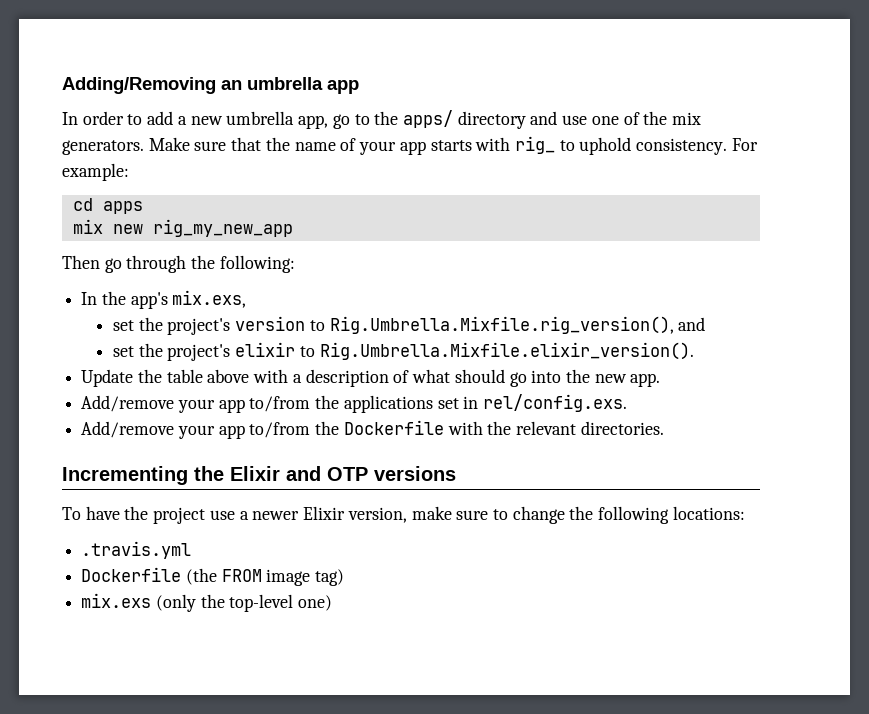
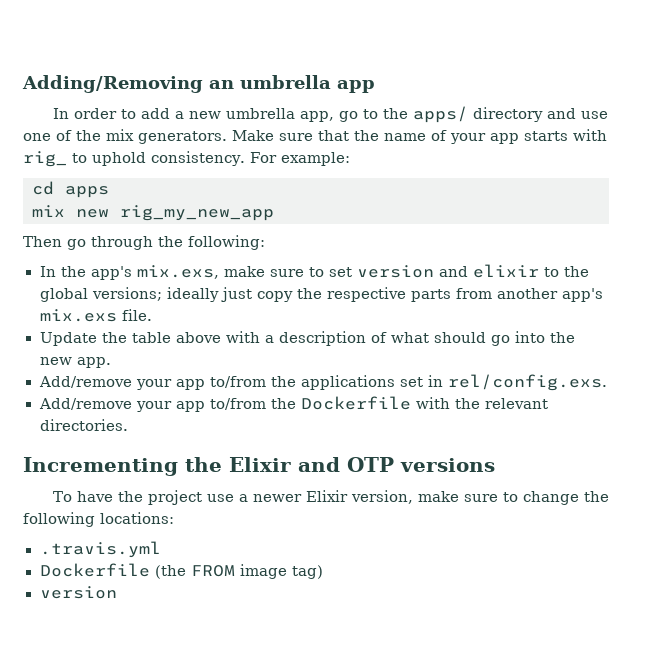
[113,316,706,335] [113,342,694,361] // set the project's version to Rig.Umbrella.Mixfile.rig_version(), and // set the project's elixir to Rig.Umbrella.Mixfile.elixir_version(). -> [223,264,589,278] [39,287,603,302] [39,309,152,322] make sure to set version and elixir to the global versions; ideally just copy the respective parts from another app's mix.exs file.
[81,593,333,612] mix.exs (only the top-level one) -> [39,586,117,599] version

